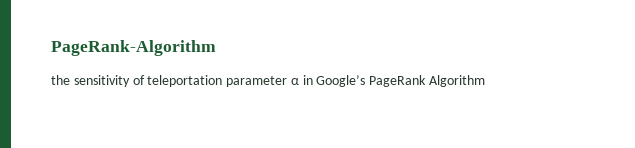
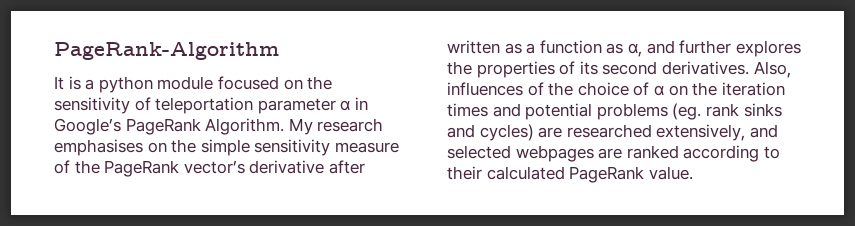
(216, 48) none -> [54,76,303,93] It is a python module focused on
[429,75,486,87] Algorithm -> [205,118,384,135] [54,139,399,156] [54,160,365,177] [447,40,801,57] [447,61,791,78] [447,82,785,96] [447,103,782,120] [447,124,778,141] [447,145,780,162] [447,166,693,183] Algorithm. My research emphasises on the simple sensitivity measure of the PageRank vector’s derivative after written as a function as α, and further explores the properties of its second derivatives. Also, influences of the choice of α on the iteration times and potential problems (eg. rank sinks and cycles) are researched extensively, and selected webpages are ranked according to their calculated PageRank value.

